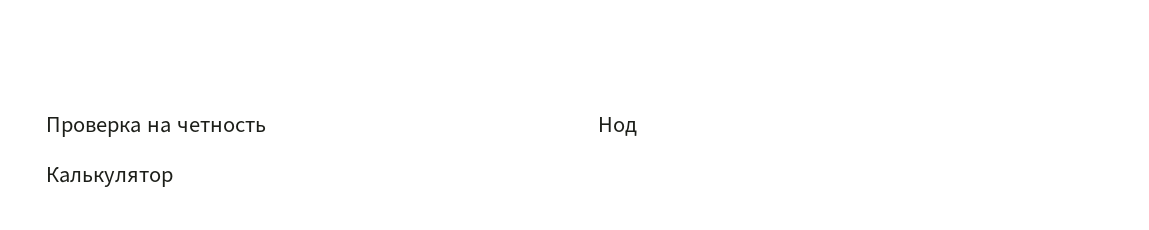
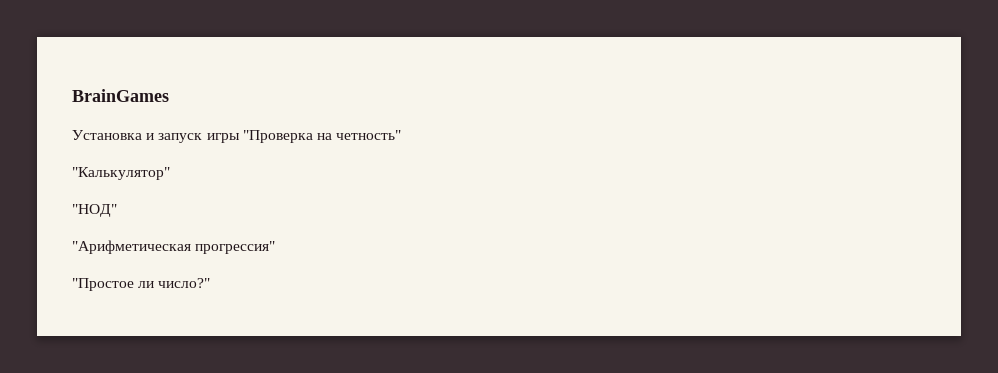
[46,117,267,137] [46,167,173,187] [598,117,637,136] Проверка на четность // Калькулятор // Нод -> [72,89,169,102] [72,130,402,143] [72,167,170,180] [72,204,117,217] [72,240,276,254] [72,278,211,291] BrainGames // Установка и запуск игры "Проверка на четность" // "Калькулятор" // "НОД" // "Арифметическая прогрессия" // "Простое ли число?"

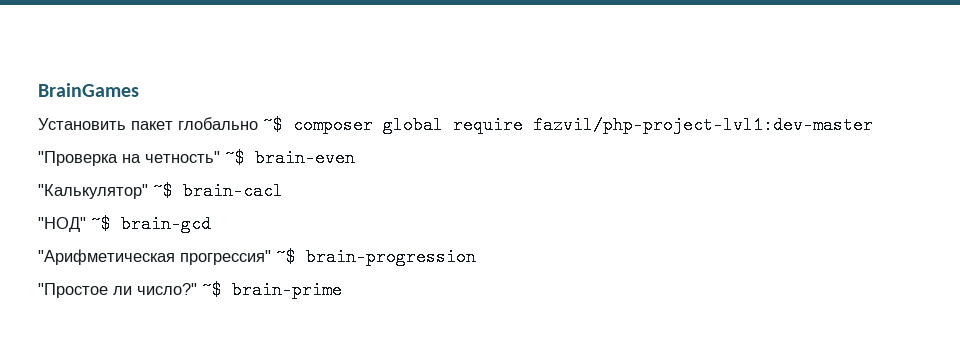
[72,130,240,143] Установка и запуск игры -> [38,116,873,134] Установить пакет глобально ~$ composer global require fazvil/php-project-lvl1:dev-master //
(402, 135) none -> [225,149,355,167] ~$ brain-even
(170, 173) none -> [153,182,283,200] ~$ brain-cacl
(117, 210) none -> [91,215,211,233] ~$ brain-gcd
(276, 247) none -> [276,248,476,266] ~$ brain-progression
(211, 283) none -> [202,281,342,299] ~$ brain-prime

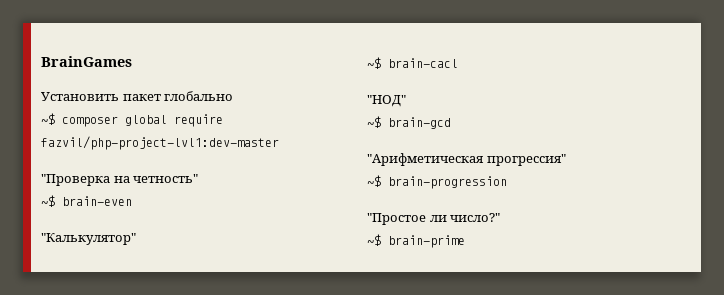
(258, 123) none -> (234, 96) //
(220, 157) none -> (199, 178) //
(148, 191) none -> (136, 239) //
(86, 224) none -> (406, 101) //
(271, 257) none -> (566, 160) //
(197, 289) none -> (501, 217) //

